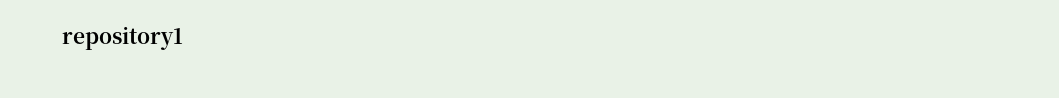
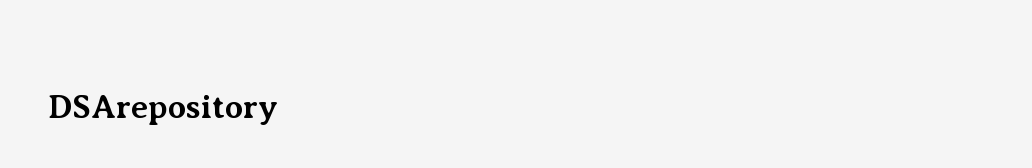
[62,26,183,50] repository1 -> [48,95,278,125] DSArepository

